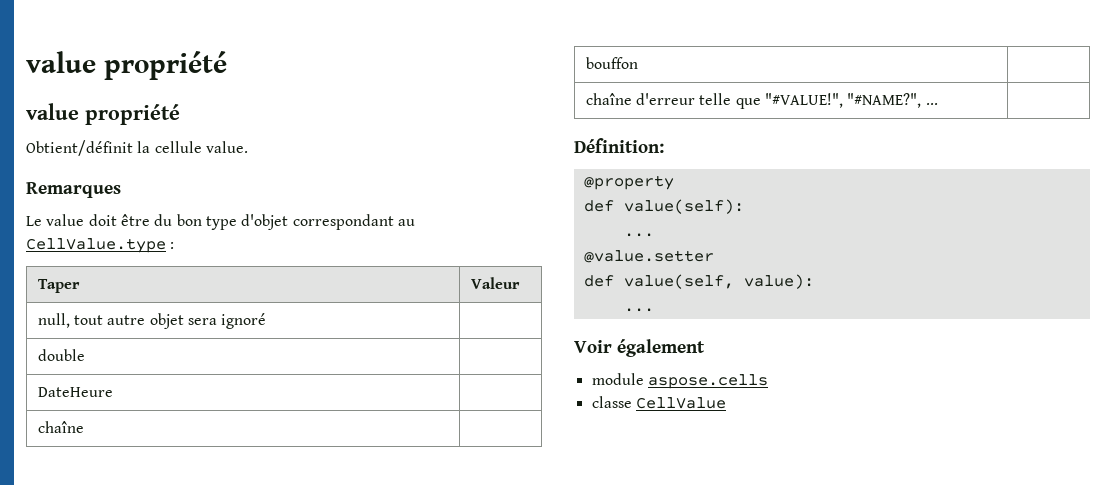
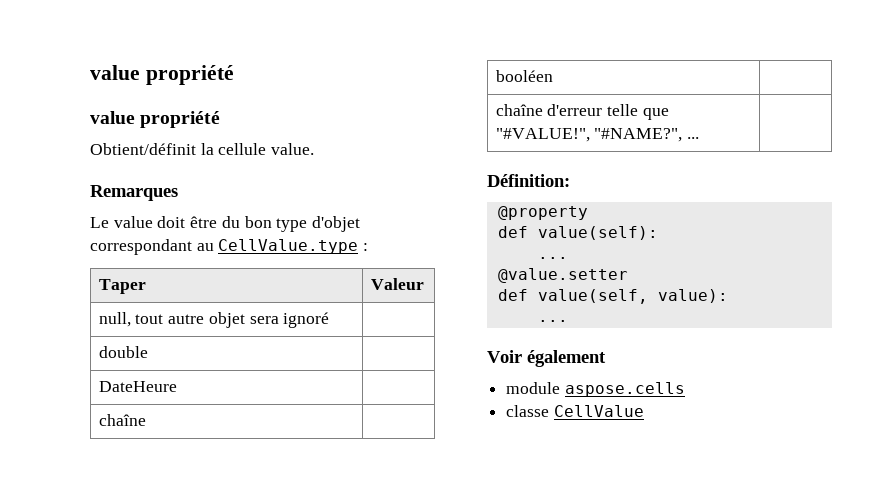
[585,57,638,69] bouffon -> [495,70,553,82] booléen

